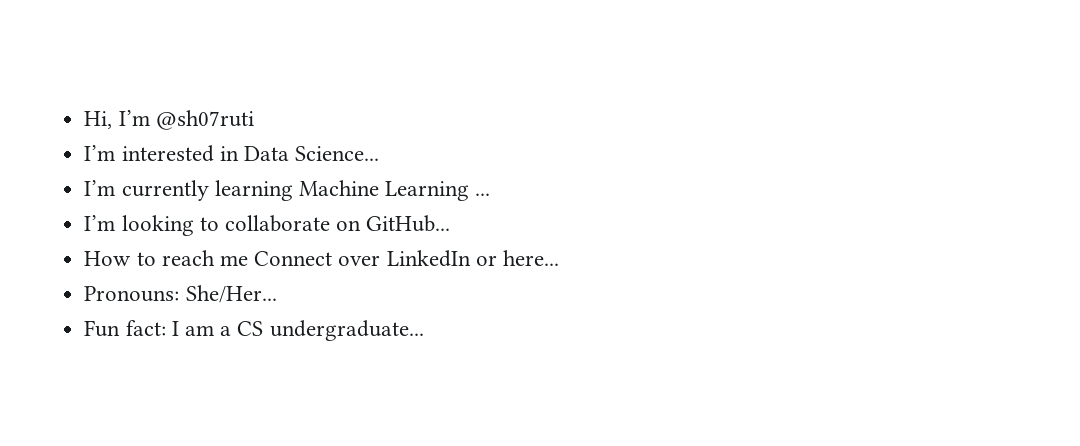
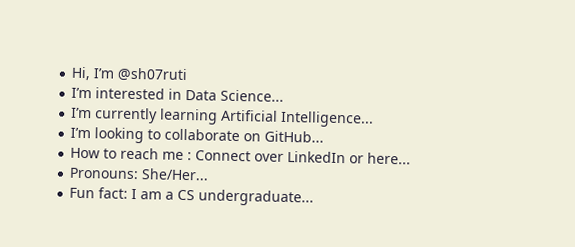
[298,180,491,201] Machine Learning ... -> [221,109,375,128] Artificial Intelligence...
(248, 260) none -> [187,152,193,161] :

